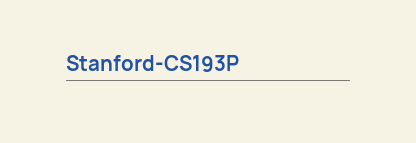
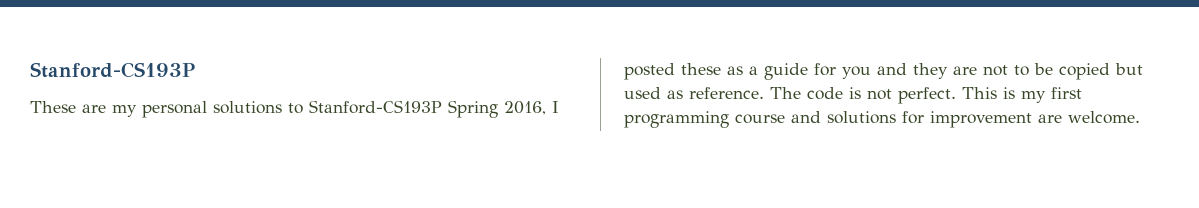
[66,55,239,72] Stanford-CS193P -> [30,62,195,78] [30,100,559,118] [624,63,1143,80] [624,87,1082,104] [624,111,1140,128] Stanford-CS193P // These are my personal solutions to Stanford-CS193P Spring 2016, I posted these as a guide for you and they are not to be copied but used as reference. The code is not perfect. This is my first programming course and solutions for improvement are welcome.

